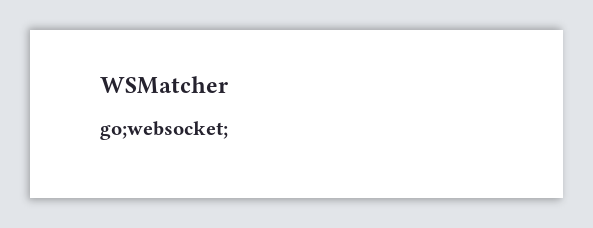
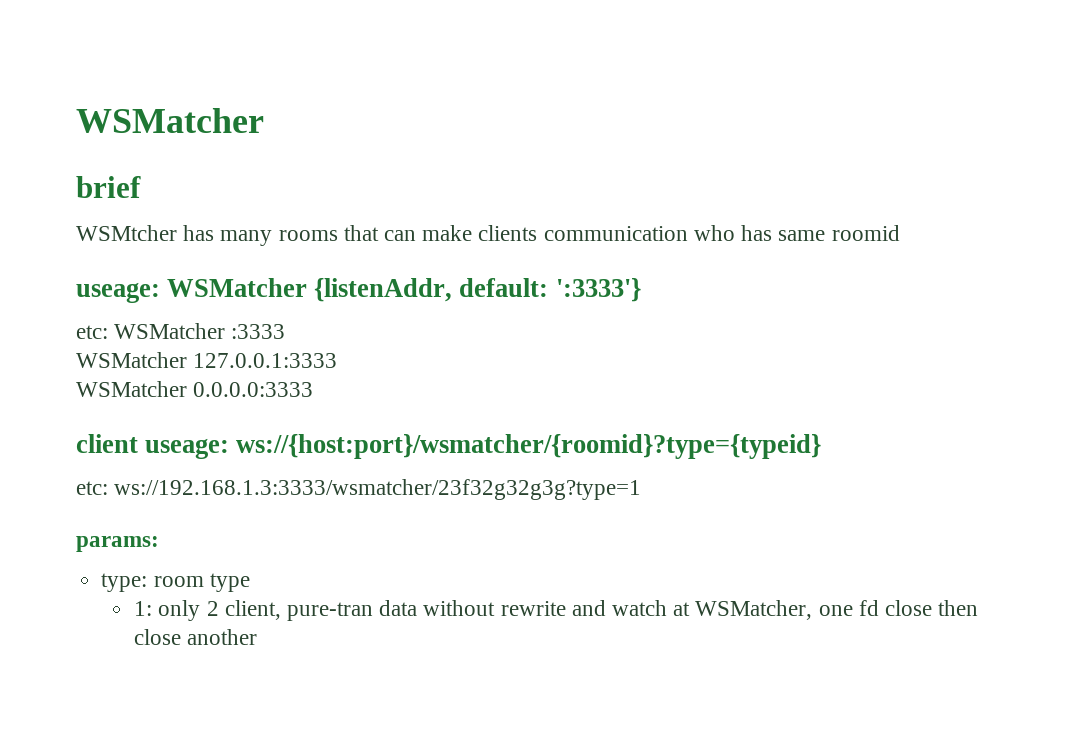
[100,121,228,140] go;websocket; -> [76,176,141,198] [76,225,900,246] [76,278,641,303] [76,323,286,339] [76,352,338,368] [76,381,314,397] [76,434,822,459] [76,479,642,500] [76,536,159,552] [101,573,250,592] [134,600,979,621] [134,629,258,645] brief // WSMtcher has many rooms that can make clients communication who has same roomid // useage: WSMatcher {listenAddr, default: ':3333'} // etc: WSMatcher :3333 // WSMatcher 127.0.0.1:3333 // WSMatcher 0.0.0.0:3333 // client useage: ws://{host:port}/wsmatcher/{roomid}?type={typeid} // etc: ws://192.168.1.3:3333/wsmatcher/23f32g32g3g?type=1 // params: // type: room type // 1: only 2 client, pure-tran data without rewrite and watch at WSMatcher, one fd close then close another

